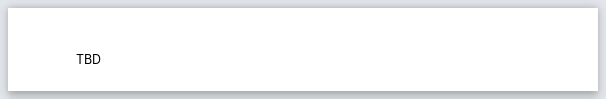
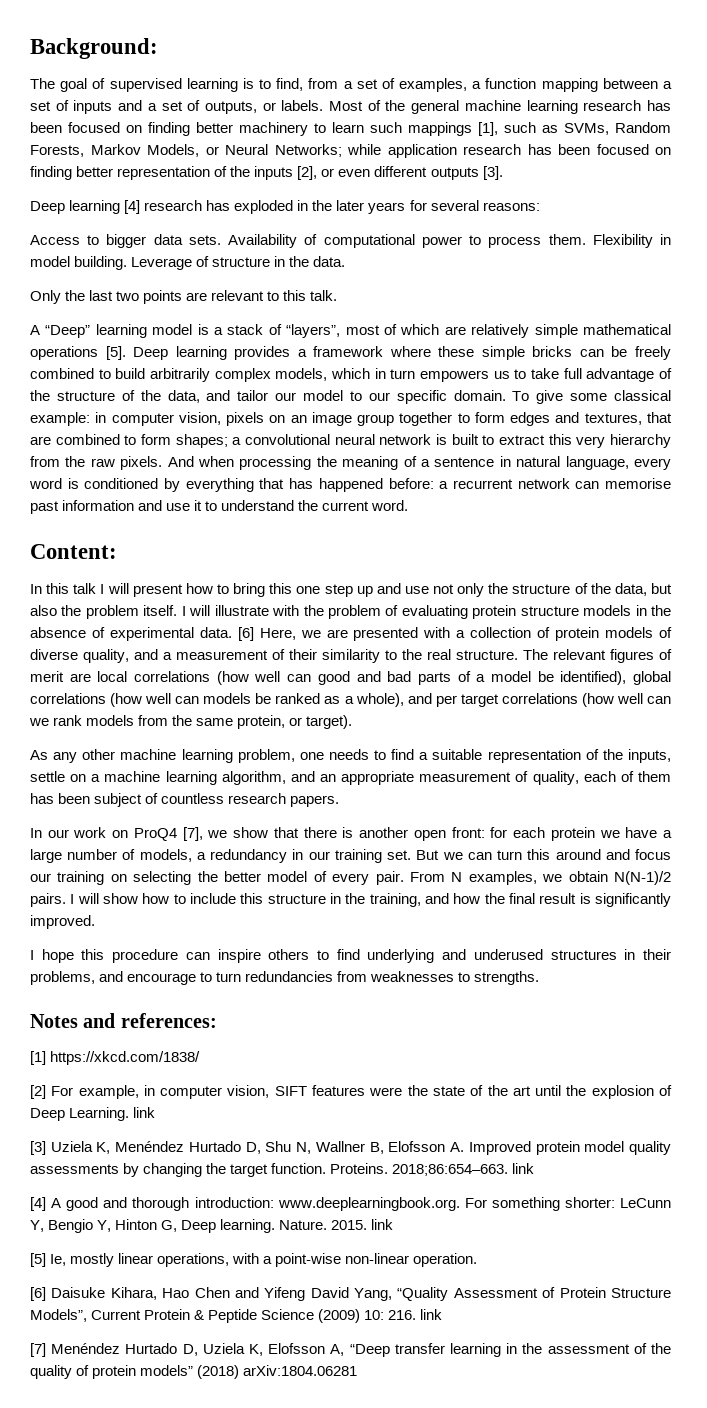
[76,54,101,64] TBD -> [30,38,158,59] [30,78,672,92] [30,100,671,114] [30,122,671,136] [30,144,671,158] [30,166,503,180] [30,200,540,214] [30,234,672,248] [30,256,346,270] [30,290,338,304] [30,324,671,338] [30,346,672,360] [30,368,672,382] [30,390,671,404] [30,412,672,426] [30,434,671,448] [30,456,671,470] [29,478,671,492] [30,500,409,514] [30,544,117,559] [30,583,672,597] [30,605,671,619] [30,627,672,641] [30,649,672,663] [30,671,671,685] [30,693,671,707] [29,715,353,729] [30,749,671,763] [30,771,671,785] [30,793,340,807] [30,827,672,841] [30,849,672,863] [30,871,671,885] [30,893,671,907] [30,915,95,929] [30,949,671,963] [30,971,540,985] [30,1013,217,1028] [30,1051,201,1065] [30,1085,672,1099] [30,1107,156,1121] [30,1141,672,1155] [30,1163,535,1177] [30,1197,671,1211] [30,1219,394,1233] [30,1253,478,1267] [30,1287,671,1301] [30,1309,443,1323] [30,1343,671,1357] [30,1365,358,1379] Background: // The goal of supervised learning is to find, from a set of examples, a function mapping between a set of inputs and a set of outputs, or labels. Most of the general machine learning research has been focused on finding better machinery to learn such mappings [1], such as SVMs, Random Forests, Markov Models, or Neural Networks; while application research has been focused on finding better representation of the inputs [2], or even different outputs [3]. // Deep learning [4] research has exploded in the later years for several reasons: // Access to bigger data sets. Availability of computational power to process them. Flexibility in model building. Leverage of structure in the data. // Only the last two points are relevant to this talk. // A “Deep” learning model is a stack of “layers”, most of which are relatively simple mathematical operations [5]. Deep learning provides a framework where these simple bricks can be freely combined to build arbitrarily complex models, which in turn empowers us to take full advantage of the structure of the data, and tailor our model to our specific domain. To give some classical example: in computer vision, pixels on an image group together to form edges and textures, that are combined to form shapes; a convolutional neural network is built to extract this very hierarchy from the raw pixels. And when processing the meaning of a sentence in natural language, every word is conditioned by everything that has happened before: a recurrent network can memorise past information and use it to understand the current word. // Content: // In this talk I will present how to bring this one step up and use not only the structure of the data, but also the problem itself. I will illustrate with the problem of evaluating protein structure models in the absence of experimental data. [6] Here, we are presented with a collection of protein models of diverse quality, and a measurement of their similarity to the real structure. The relevant figures of merit are local correlations (how well can good and bad parts of a model be identified), global correlations (how well can models be ranked as a whole), and per target correlations (how well can we rank models from the same protein, or target). // As any other machine learning problem, one needs to find a suitable representation of the inputs, settle on a machine learning algorithm, and an appropriate measurement of quality, each of them has been subject of countless research papers. // In our work on ProQ4 [7], we show that there is another open front: for each protein we have a large number of models, a redundancy in our training set. But we can turn this around and focus our training on selecting the better model of every pair. From N examples, we obtain N(N-1)/2 pairs. I will show how to include this structure in the training, and how the final result is significantly improved. // I hope this procedure can inspire others to find underlying and underused structures in their problems, and encourage to turn redundancies from weaknesses to strengths. // Notes and references: // [1] https://xkcd.com/1838/ // [2] For example, in computer vision, SIFT features were the state of the art until the explosion of Deep Learning. link // [3] Uziela K, Menéndez Hurtado D, Shu N, Wallner B, Elofsson A. Improved protein model quality assessments by changing the target function. Proteins. 2018;86:654–663. link // [4] A good and thorough introduction: www.deeplearningbook.org. For something shorter: LeCunn Y, Bengio Y, Hinton G, Deep learning. Nature. 2015. link // [5] Ie, mostly linear operations, with a point-wise non-linear operation. // [6] Daisuke Kihara, Hao Chen and Yifeng David Yang, “Quality Assessment of Protein Structure Models”, Current Protein & Peptide Science (2009) 10: 216. link // [7] Menéndez Hurtado D, Uziela K, Elofsson A, “Deep transfer learning in the assessment of the quality of protein models” (2018) arXiv:1804.06281

